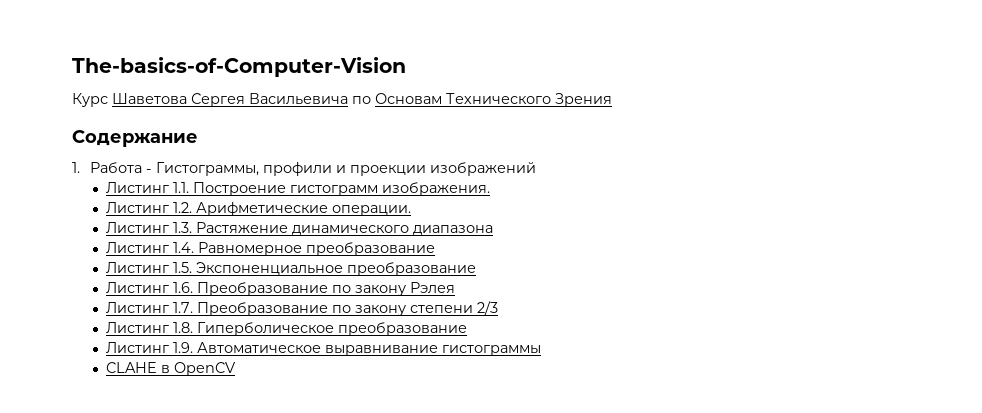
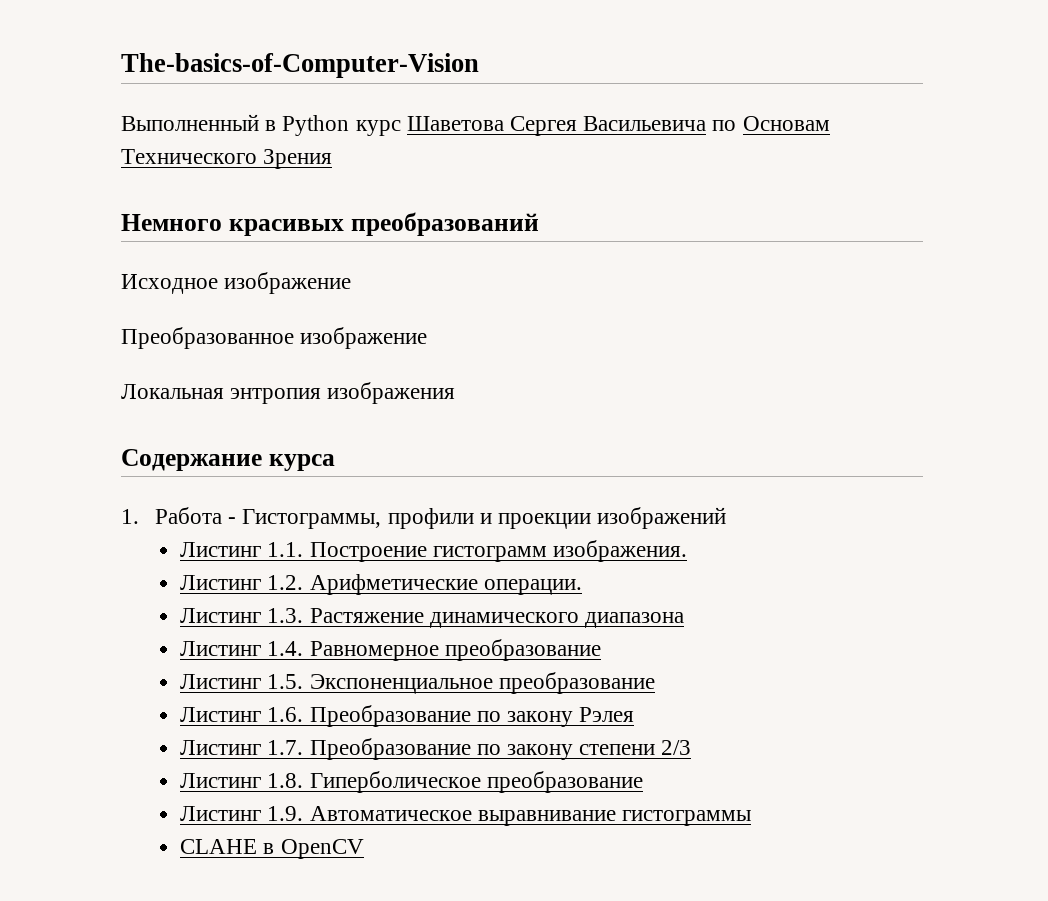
[72,93,108,107] Курс -> [121,114,401,136] Выполненный в Python курс
(612, 100) none -> [121,212,539,236] [121,272,352,294] [121,327,428,349] [121,382,456,404] // Немного красивых преобразований // Исходное изображение // Преобразованное изображение // Локальная энтропия изображения
(198, 138) none -> [268,454,335,471] курса

